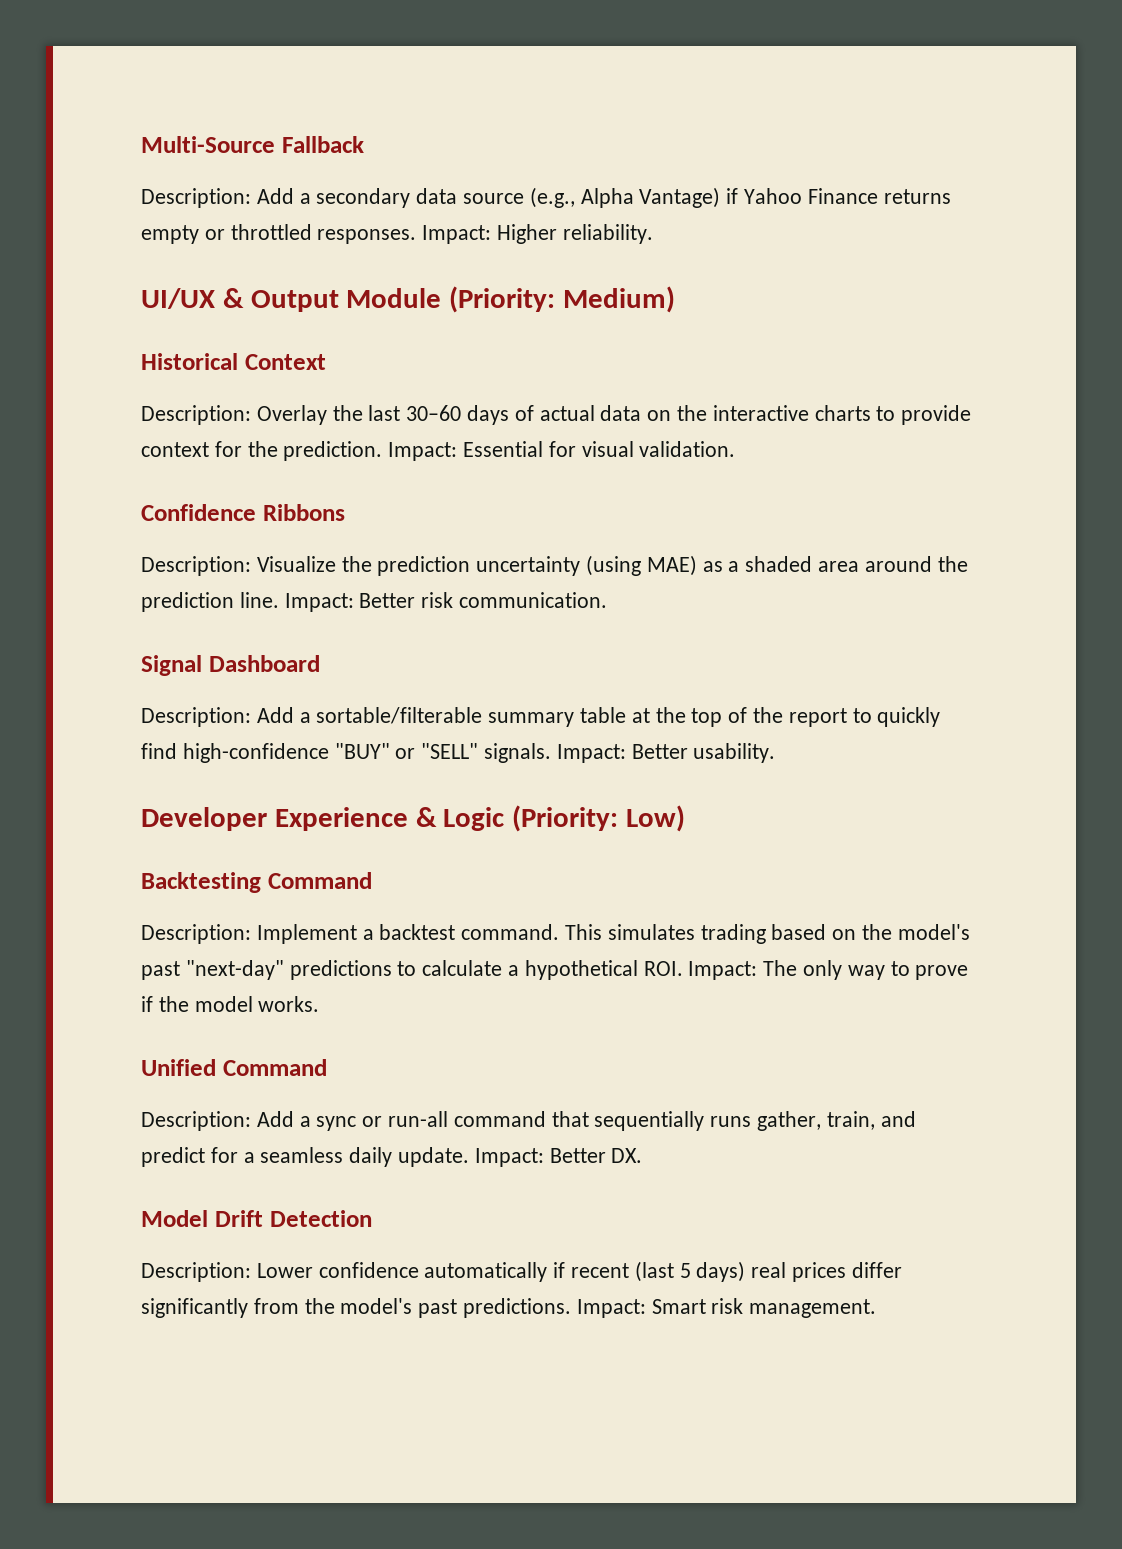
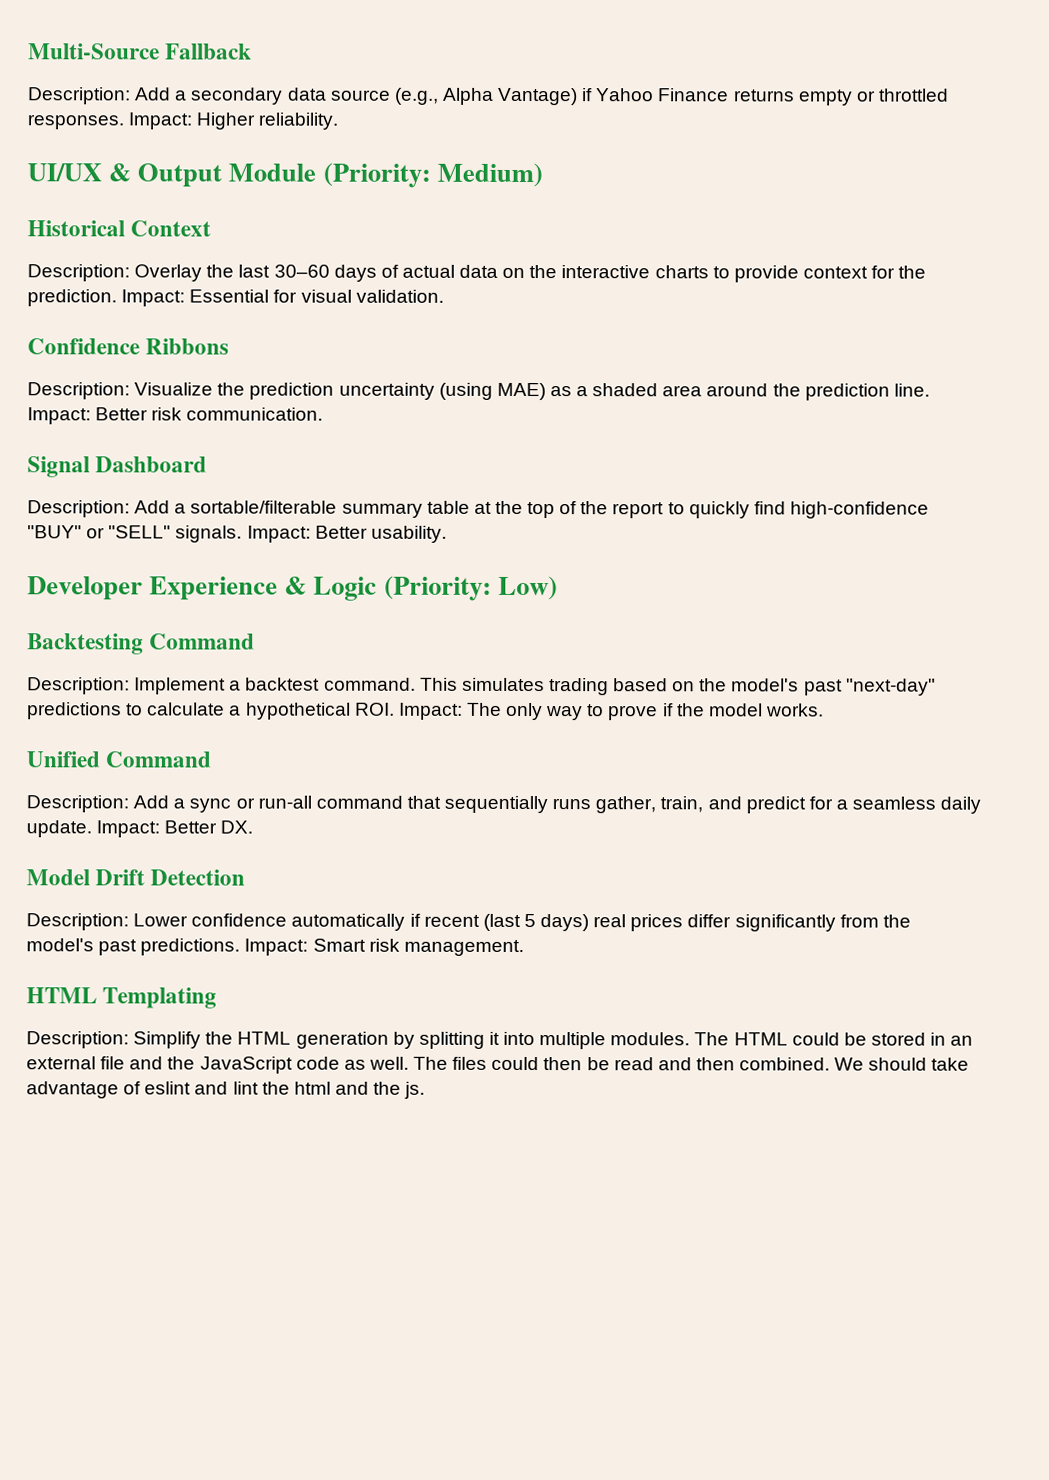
(877, 1308) none -> [26,987,218,1009] [26,1031,974,1050] [26,1056,970,1074] [26,1081,426,1099] // HTML Templating // Description: Simplify the HTML generation by splitting it into multiple modules. The HTML could be stored in an external file and the JavaScript code as well. The files could then be read and then combined. We should take advantage of eslint and lint the html and the js.

